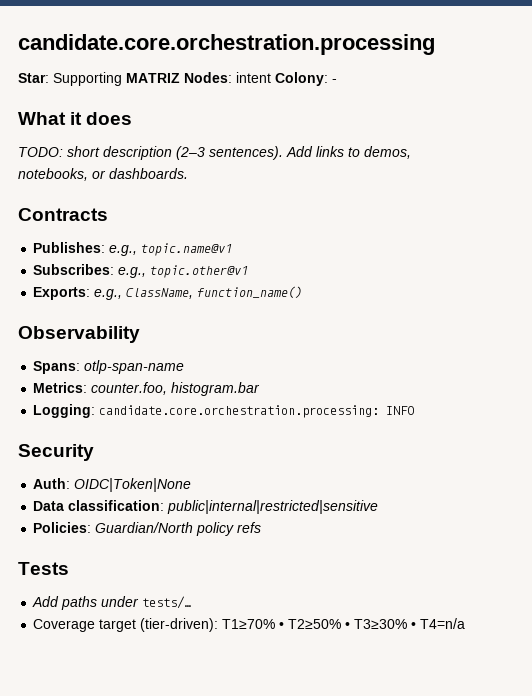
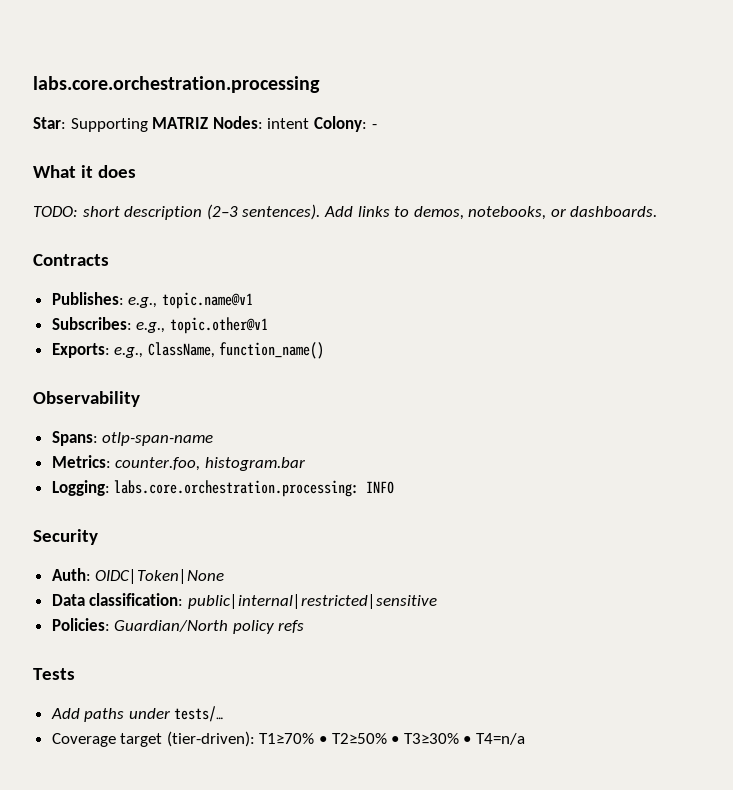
[18,34,435,55] candidate.core.orchestration.processing -> [33,76,320,93] labs.core.orchestration.processing
[99,405,380,418] candidate.core.orchestration.processing: -> [114,480,360,497] labs.core.orchestration.processing:

